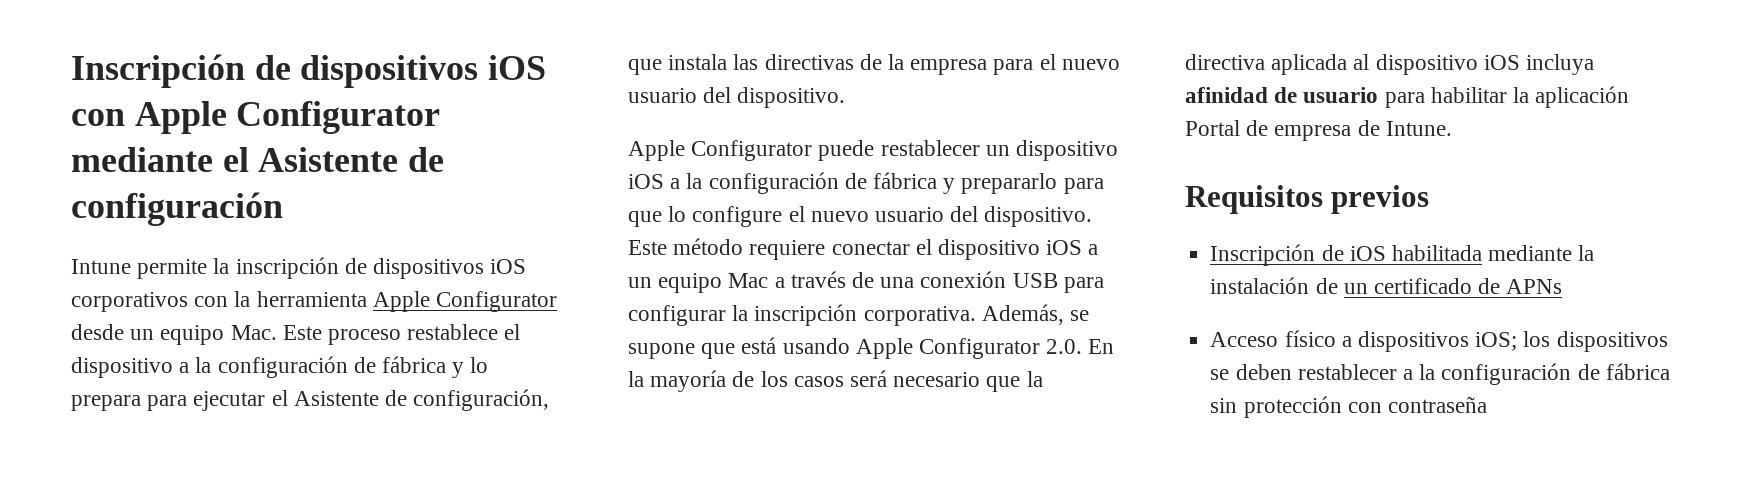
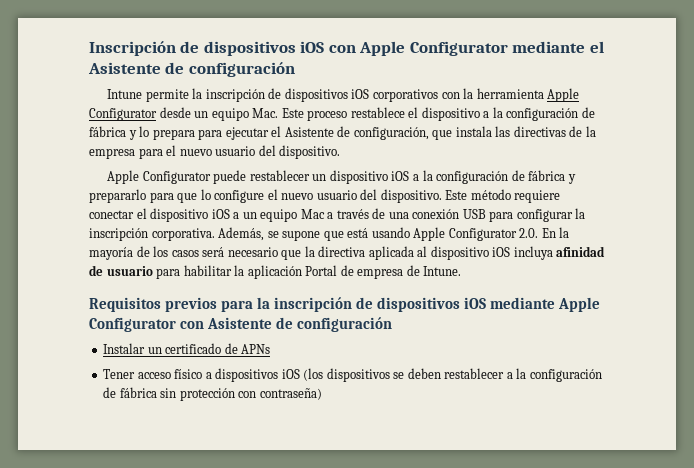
[1210,244,1595,266] [1210,277,1338,294] // Inscripción de iOS habilitada mediante la instalación de -> [221,297,601,312] [89,317,393,332] [103,343,146,354] para la inscripción de dispositivos iOS mediante Apple Configurator con Asistente de configuración // Instalar
[1210,332,1279,347] Acceso -> [103,369,171,379] Tener acceso
[1475,331,1551,351] iOS; los -> [281,368,324,381] iOS (los
[1387,396,1487,413] contraseña -> [259,388,322,400] contraseña)

